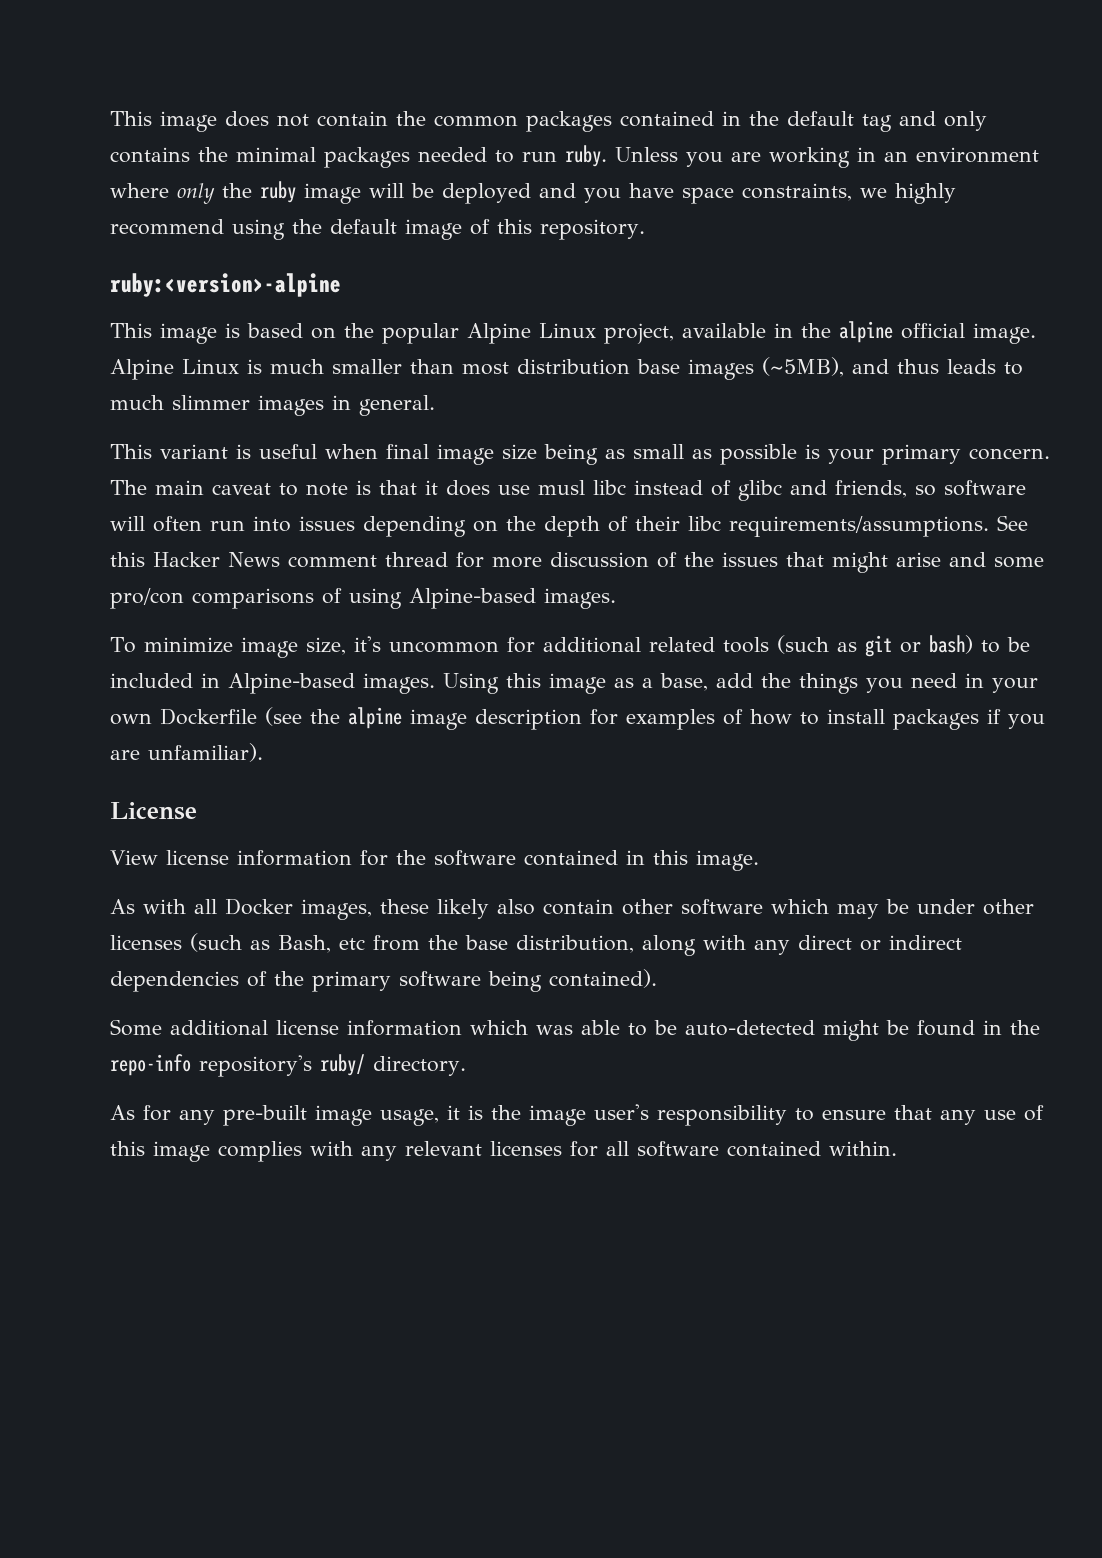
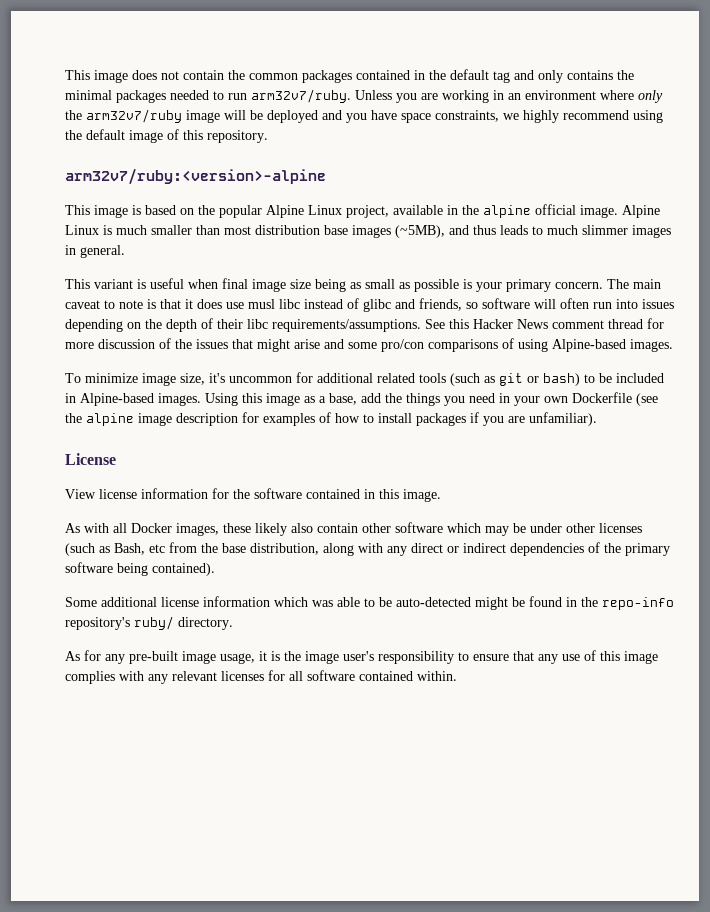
[565,145,607,167] ruby. -> [251,89,351,103] arm32v7/ruby.
[260,181,296,203] ruby -> [86,109,182,123] arm32v7/ruby
[110,273,341,297] ruby:<version>-alpine -> [65,168,326,185] arm32v7/ruby:<version>-alpine

